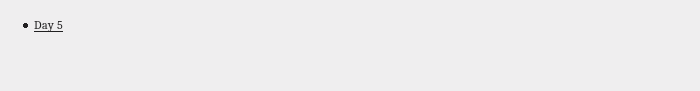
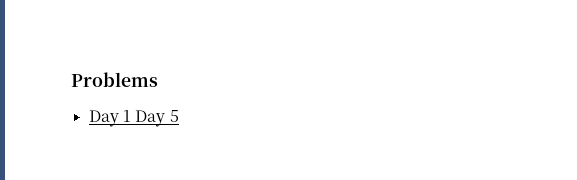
(34, 26) none -> [71,72,158,87] [88,110,131,127] Problems // Day 1

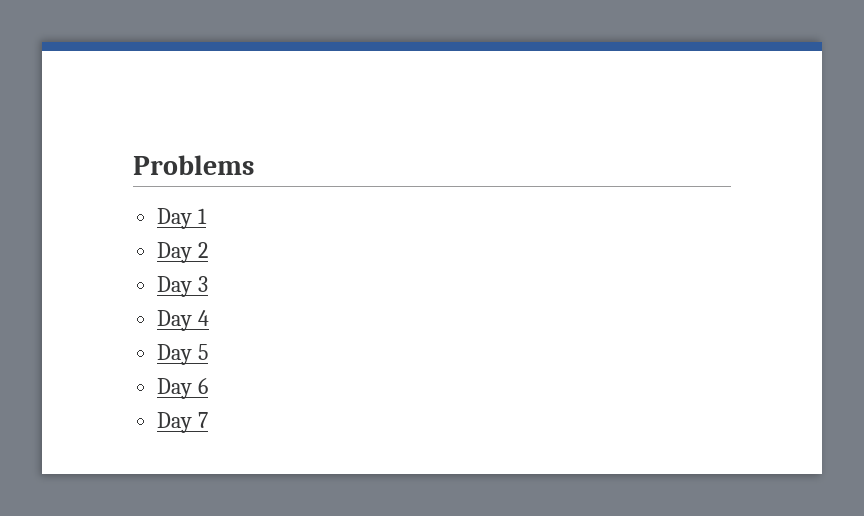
[135,110,179,127] Day 5 -> [157,242,209,263] [157,276,209,297] [157,310,210,331] [157,344,209,365] [157,378,209,399] [157,412,209,433] // Day 2 // Day 3 // Day 4 // Day 5 // Day 6 // Day 7

